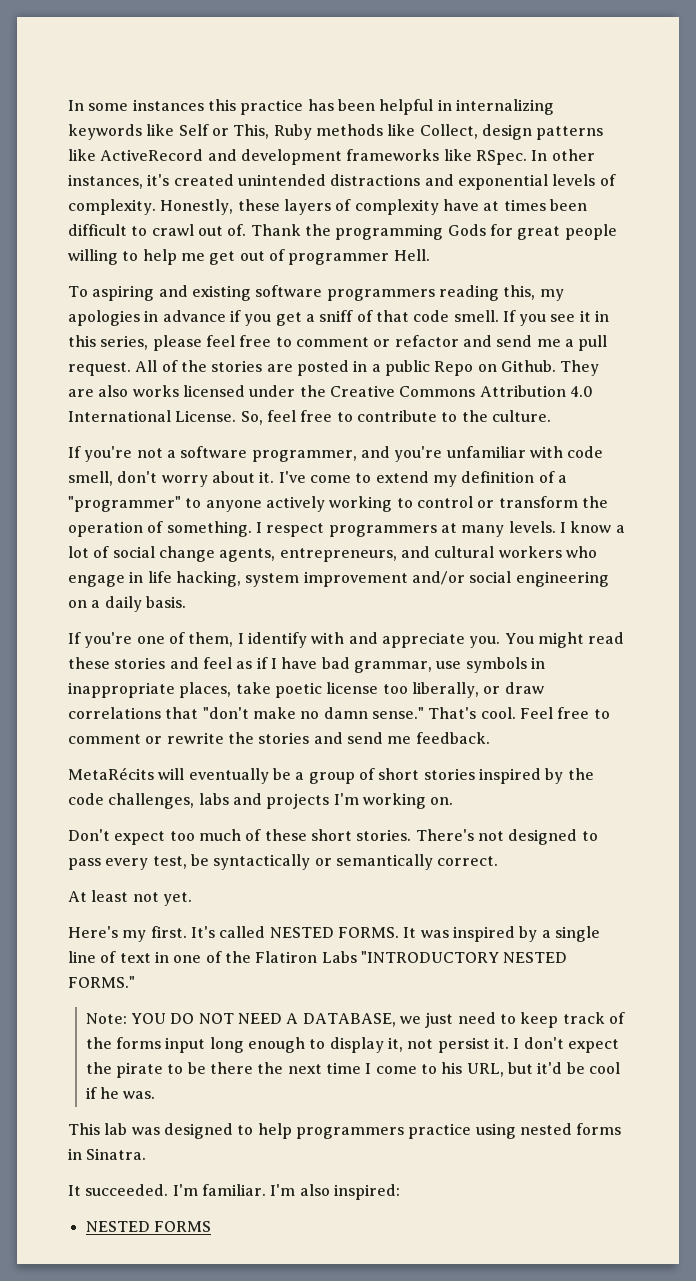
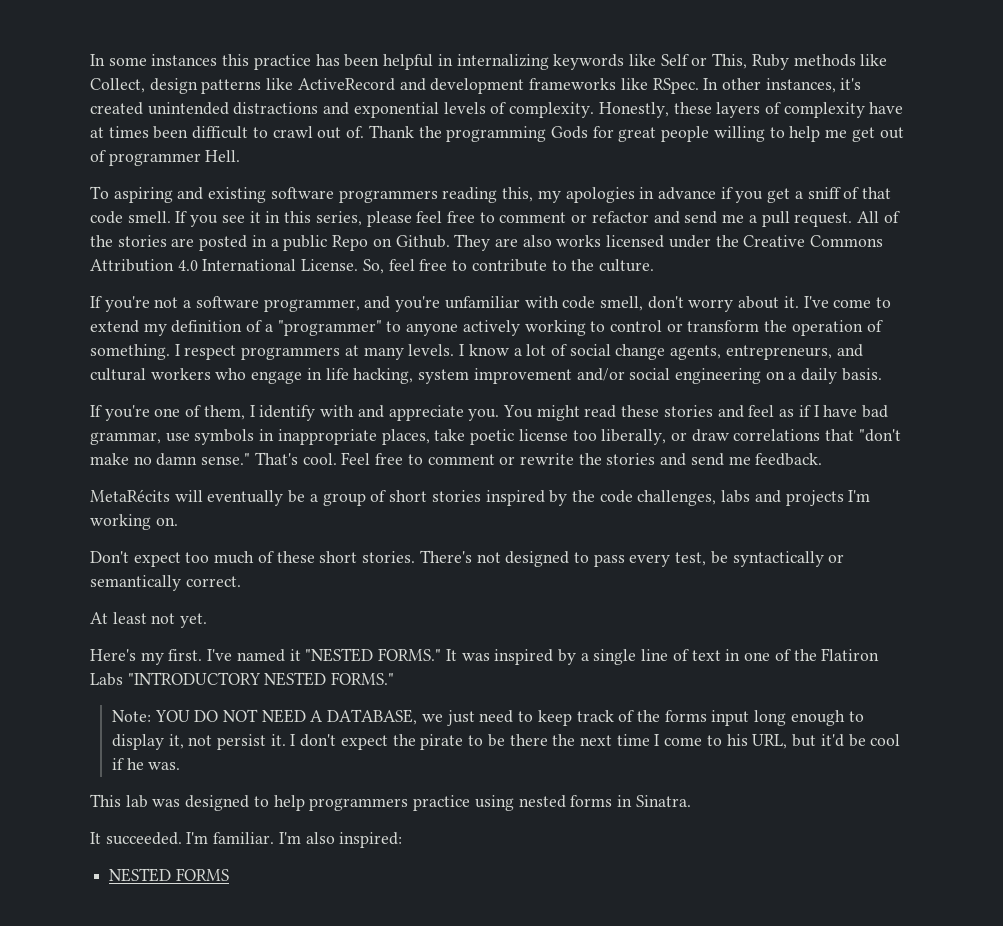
[190,926,399,938] It's called NESTED FORMS. -> [207,648,442,662] I've named it "NESTED FORMS."

